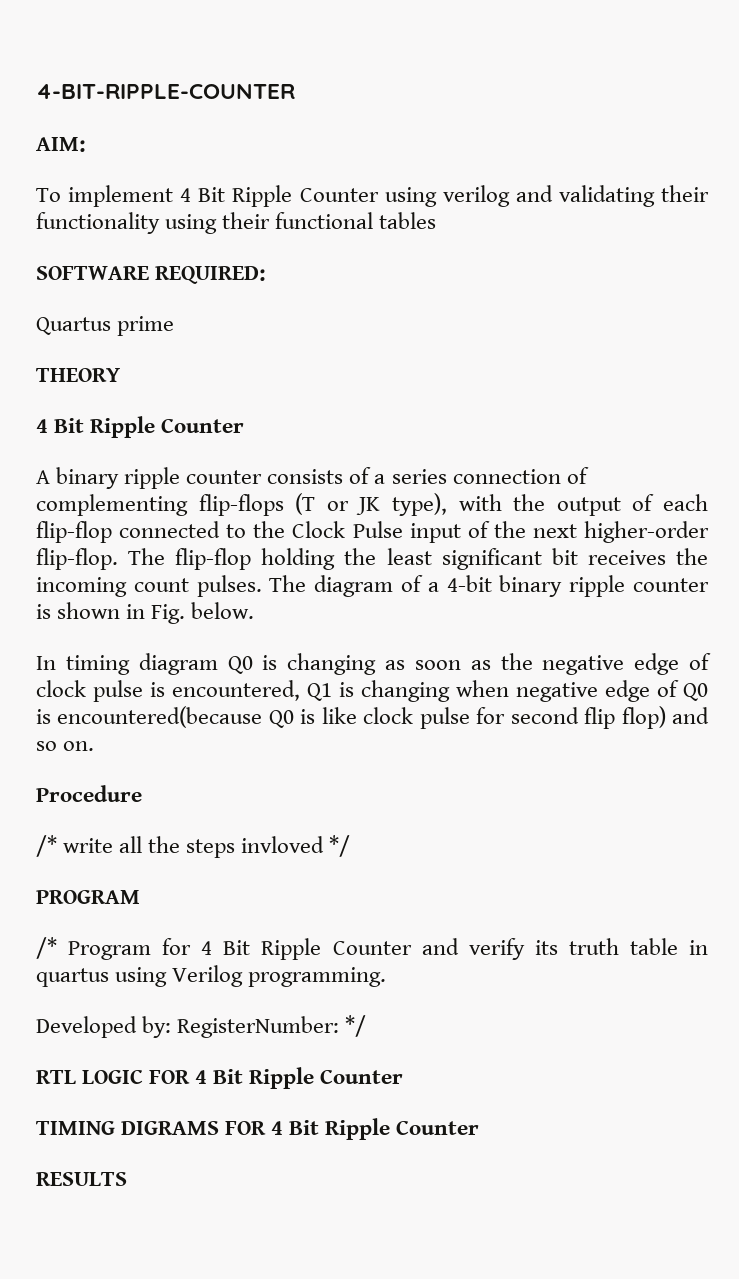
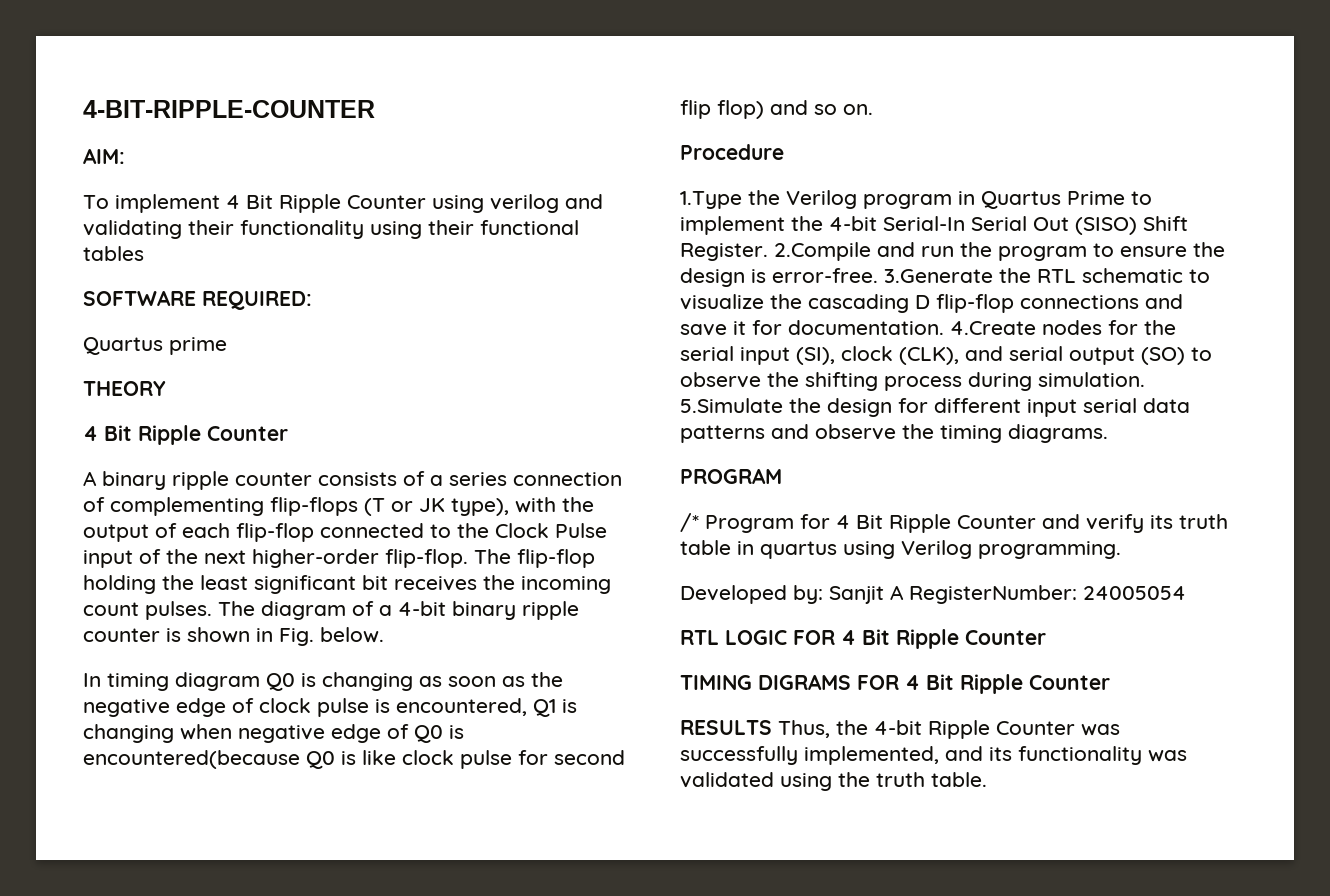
[36,835,351,858] /* write all the steps invloved */ -> [680,190,1152,209] [680,216,1188,235] [680,242,1225,261] [680,268,1210,287] [680,294,1183,313] [680,320,1176,336] [680,346,1212,365] [680,372,1145,391] [680,398,1190,417] [680,424,1108,443] 1.Type the Verilog program in Quartus Prime to implement the 4-bit Serial-In Serial Out (SISO) Shift Register. 2.Compile and run the program to ensure the design is error-free. 3.Generate the RTL schematic to visualize the cascading D flip-flop connections and save it for documentation. 4.Create nodes for the serial input (SI), clock (CLK), and serial output (SO) to observe the shifting process during simulation. 5.Simulate the design for different input serial data patterns and observe the timing diagrams.
[177,1015,367,1038] RegisterNumber: */ -> [829,585,1186,604] Sanjit A RegisterNumber: 24005054
(127, 1179) none -> [778,720,1120,739] [680,746,1187,765] [680,772,987,791] Thus, the 4-bit Ripple Counter was successfully implemented, and its functionality was validated using the truth table.

